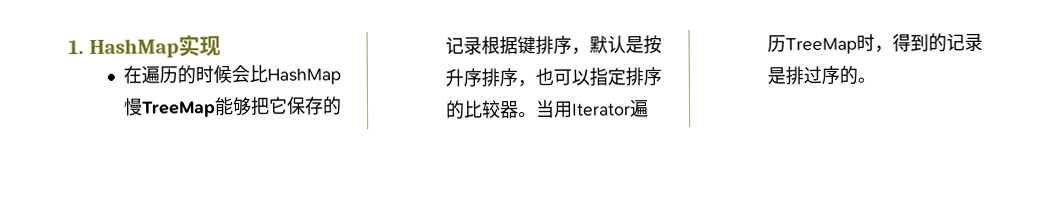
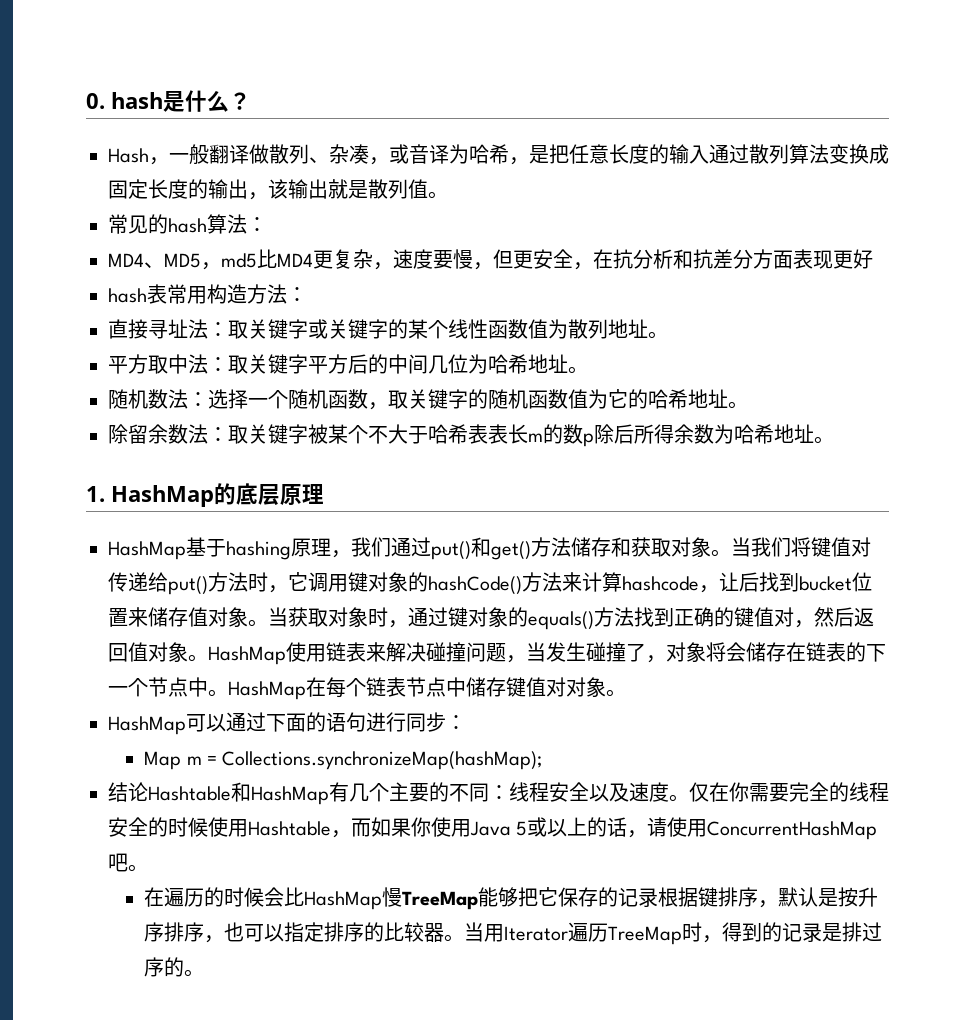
[68,34,221,58] 1. HashMap实现 -> [86,90,251,112] [108,144,889,165] [108,179,448,200] [108,214,267,234] [108,249,873,270] [108,284,307,304] [108,319,668,339] [108,354,588,374] [108,389,748,410] [108,424,834,447] [86,483,324,507] [108,537,871,560] [108,572,872,595] [108,607,874,630] [108,642,886,665] [108,677,626,700] [108,712,466,735] [144,751,543,770] [108,782,889,805] [108,817,878,840] [108,853,148,872] 0. hash是什么？ // Hash，一般翻译做散列、杂凑，或音译为哈希，是把任意长度的输入通过散列算法变换成固定长度的输出，该输出就是散列值。 // 常见的hash算法： // MD4、MD5，md5比MD4更复杂，速度要慢，但更安全，在抗分析和抗差分方面表现更好 // hash表常用构造方法： // 直接寻址法：取关键字或关键字的某个线性函数值为散列地址。 // 平方取中法：取关键字平方后的中间几位为哈希地址。 // 随机数法：选择一个随机函数，取关键字的随机函数值为它的哈希地址。 // 除留余数法：取关键字被某个不大于哈希表表长m的数p除后所得余数为哈希地址。 // 1. HashMap的底层原理 // HashMap基于hashing原理，我们通过put()和get()方法储存和获取对象。当我们将键值对传递给put()方法时，它调用键对象的hashCode()方法来计算hashcode，让后找到bucket位置来储存值对象。当获取对象时，通过键对象的equals()方法找到正确的键值对，然后返回值对象。HashMap使用链表来解决碰撞问题，当发生碰撞了，对象将会储存在链表的下一个节点中。HashMap在每个链表节点中储存键值对对象。 // HashMap可以通过下面的语句进行同步： // Map m = Collections.synchronizeMap(hashMap); // 结论Hashtable和HashMap有几个主要的不同：线程安全以及速度。仅在你需要完全的线程安全的时候使用Hashtable，而如果你使用Java 5或以上的话，请使用ConcurrentHashMap吧。

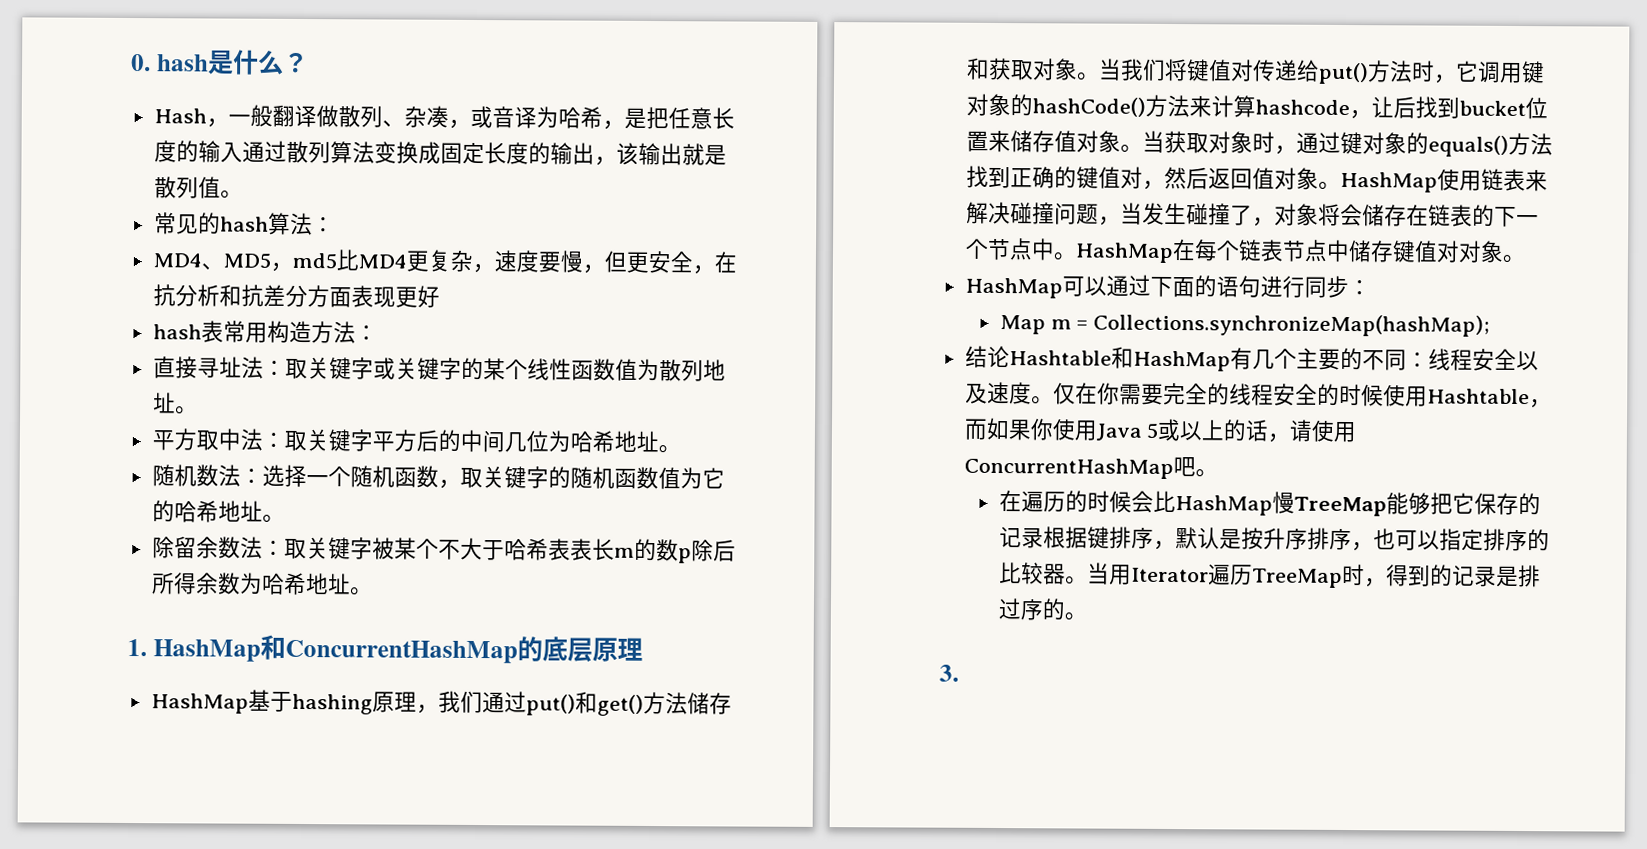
(214, 496) none -> [259,634,518,664] 和ConcurrentHashMap
(205, 973) none -> [939,664,959,682] // 3.

